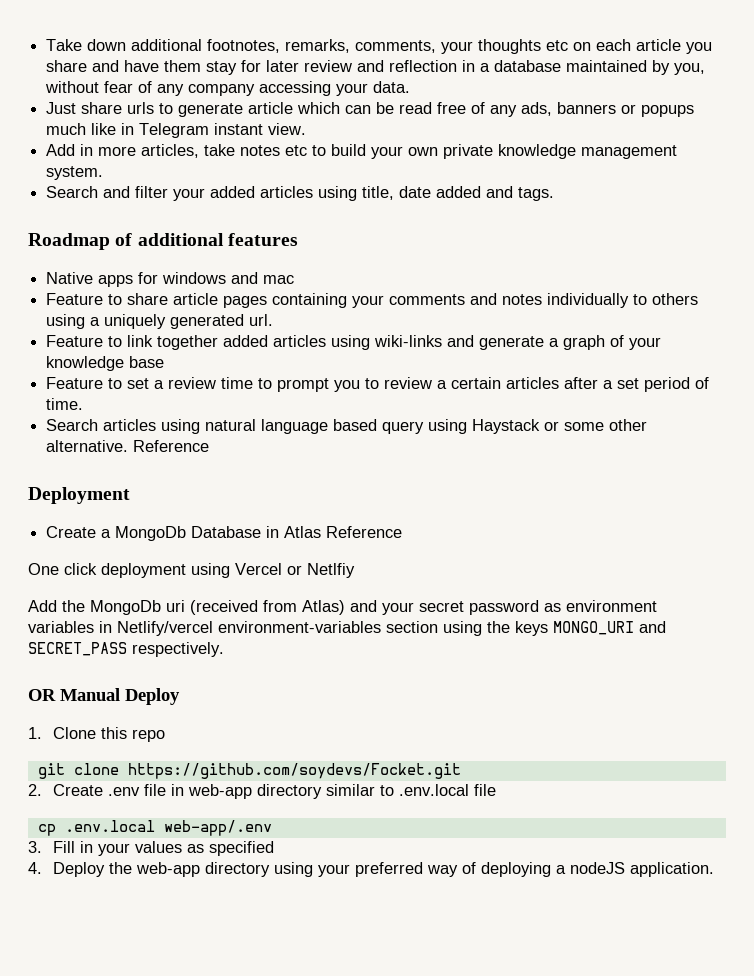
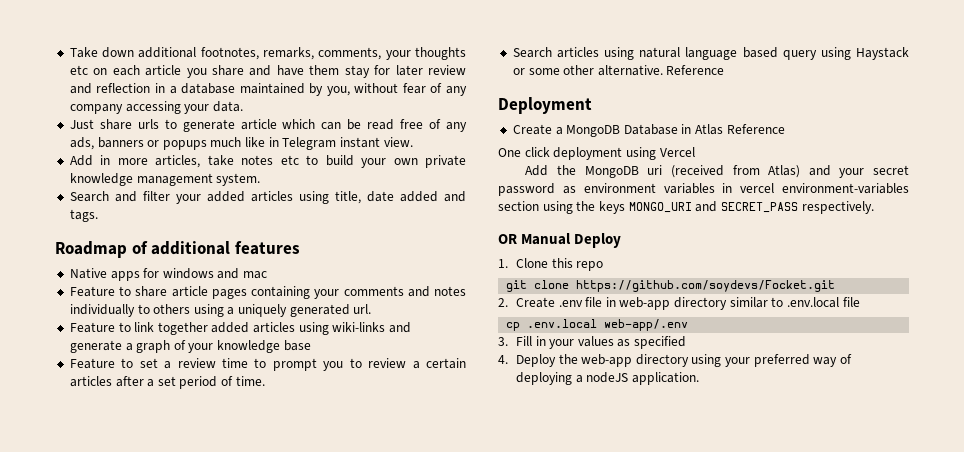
[115,526,187,541] MongoDb -> [566,125,621,137] MongoDB
[287,563,355,578] or Netlfiy -> (695, 152) none
[90,600,161,615] MongoDb -> [584,166,639,178] MongoDB
[117,621,213,636] Netlify/vercel -> [740,183,775,193] vercel

